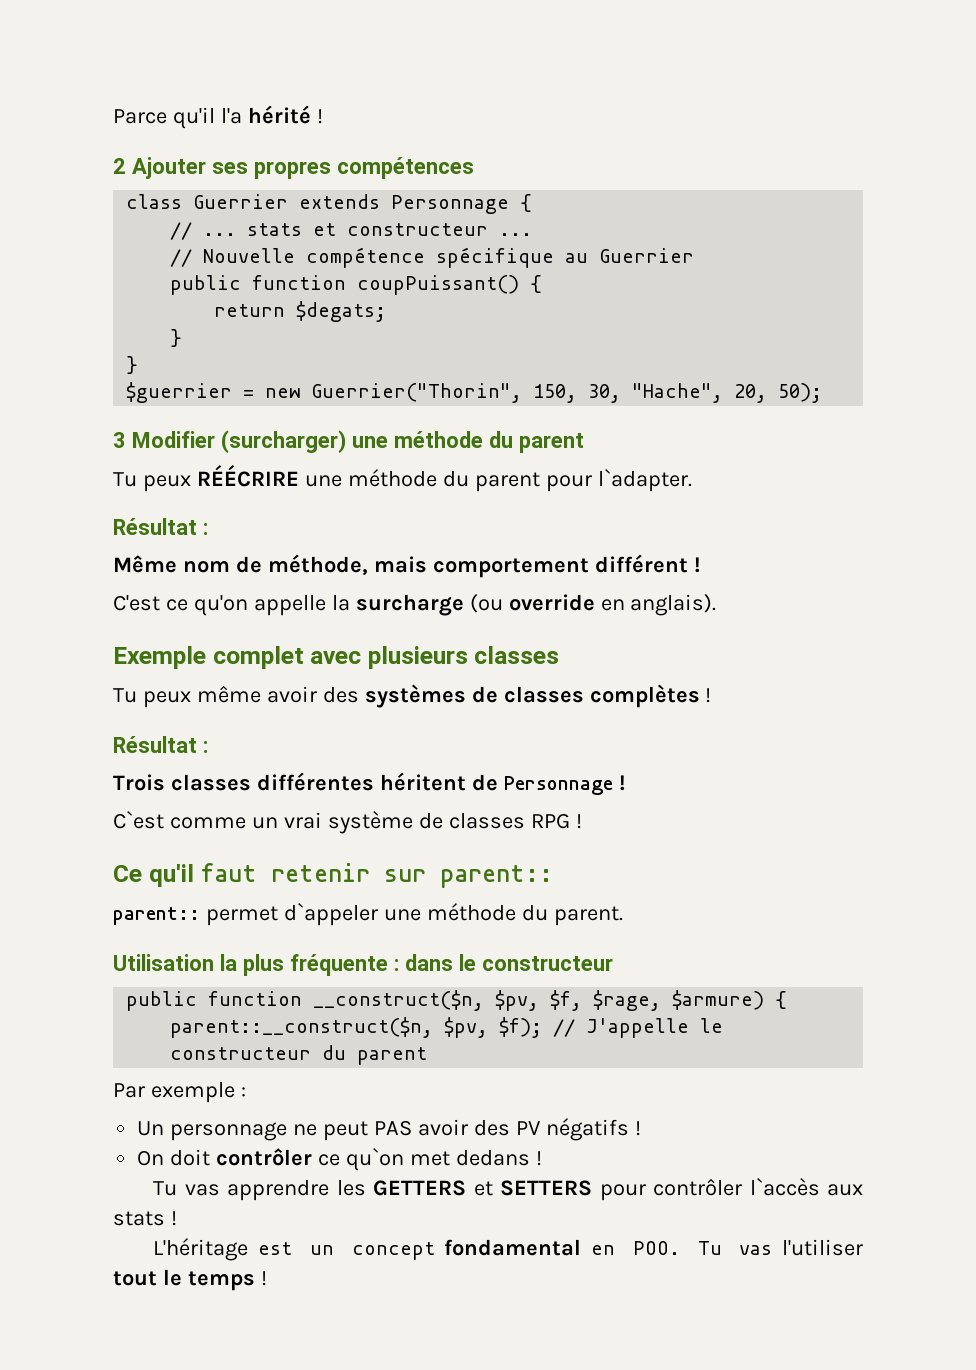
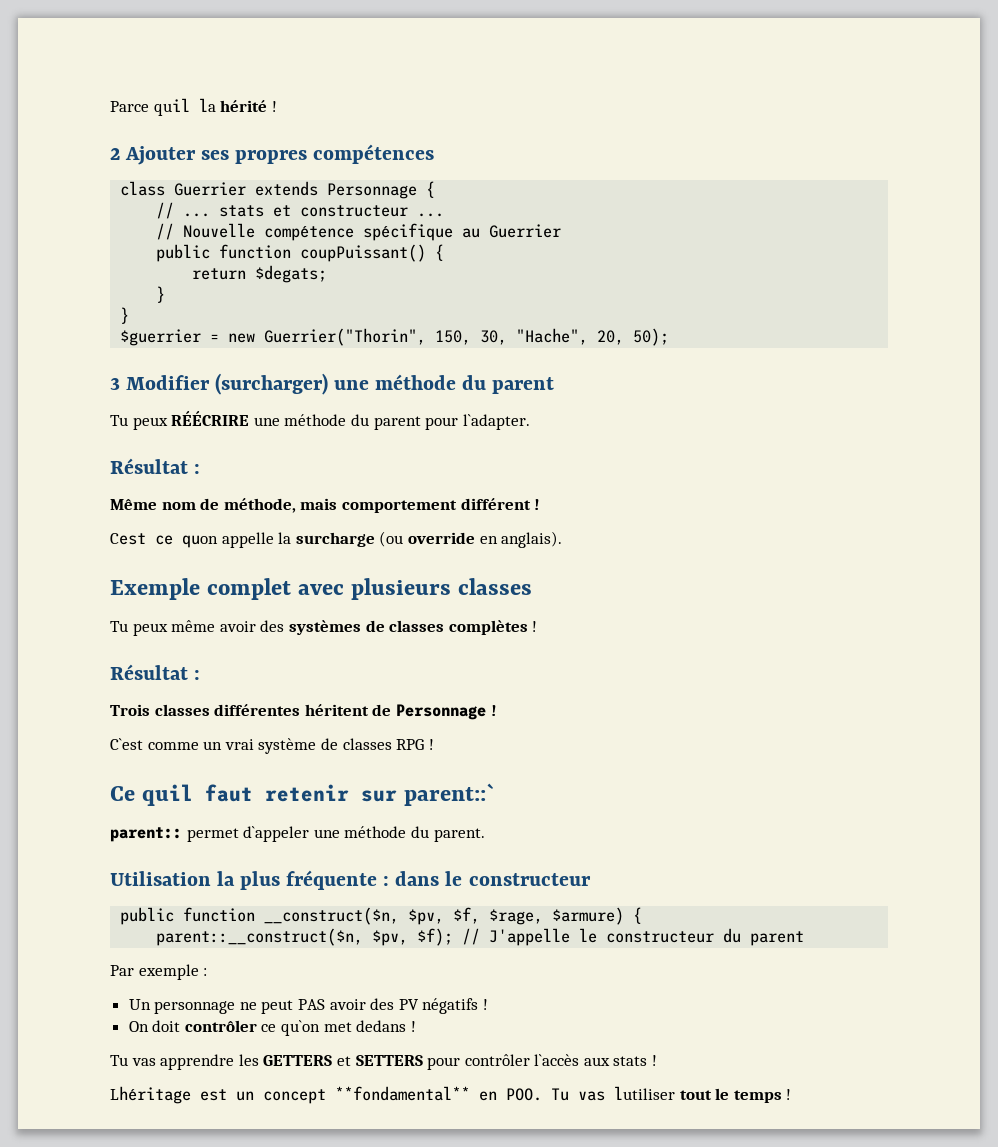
[172,107,242,129] qu'il l'a -> [153,98,216,116] quil la
[113,595,248,616] C'est ce qu'on -> [110,533,218,548] Cest ce quon
[148,864,194,887] qu'il -> [141,784,193,806] quil
[440,865,554,888] parent:: -> [403,783,495,806] parent::`
[153,1238,249,1261] L'héritage -> [110,1086,191,1104] Lhéritage
[444,1239,582,1256] fondamental -> [335,1086,470,1101] **fondamental**
[782,1239,863,1256] l'utiliser -> [614,1086,675,1100] lutiliser

